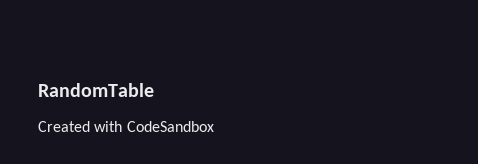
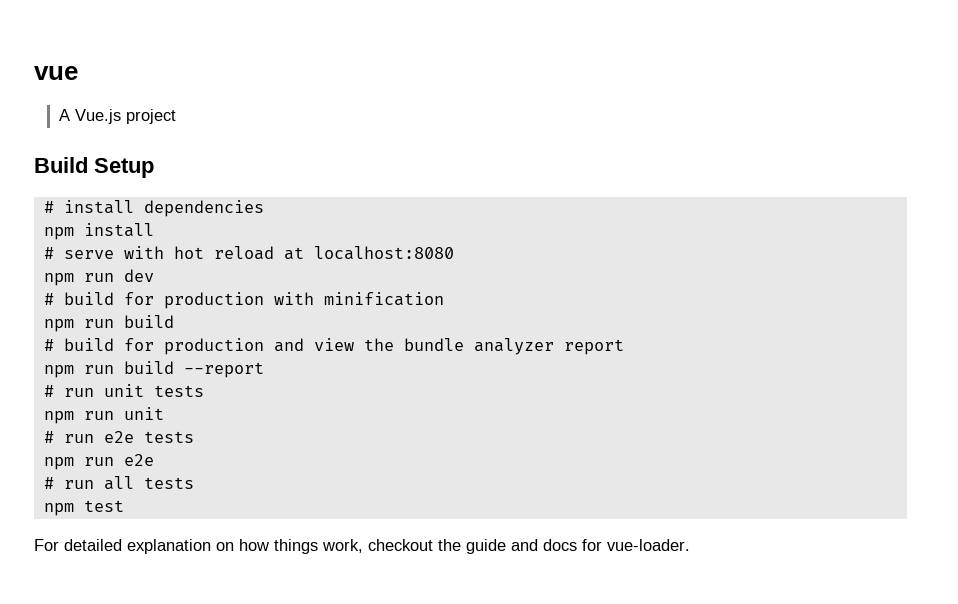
[38,83,154,97] [38,121,214,132] RandomTable // Created with CodeSandbox -> [34,66,78,80] [58,109,176,124] [34,157,154,178] [43,200,264,217] [43,223,154,240] [43,246,454,260] [43,269,154,286] [43,292,444,309] [43,315,174,332] [43,338,624,355] [43,361,264,378] [43,384,204,397] [43,407,164,424] [43,431,194,443] [43,454,154,470] [43,476,194,490] [43,500,124,516] [34,539,690,554] vue // A Vue.js project // Build Setup // # install dependencies // npm install // # serve with hot reload at localhost:8080 // npm run dev // # build for production with minification // npm run build // # build for production and view the bundle analyzer report // npm run build --report // # run unit tests // npm run unit // # run e2e tests // npm run e2e // # run all tests // npm test // For detailed explanation on how things work, checkout the guide and docs for vue-loader.

